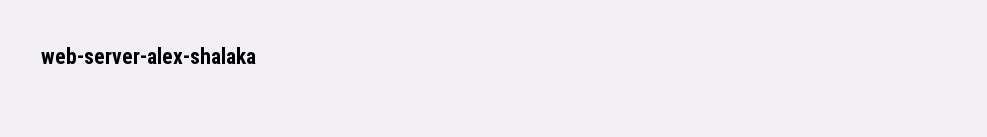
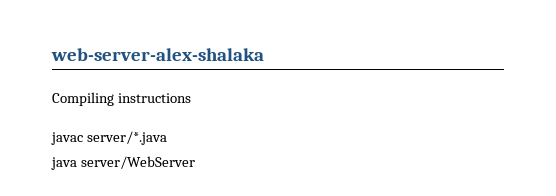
(256, 55) none -> [52,92,191,106] [51,131,167,145] [51,156,195,170] // Compiling instructions // javac server/*.java // java server/WebServer

